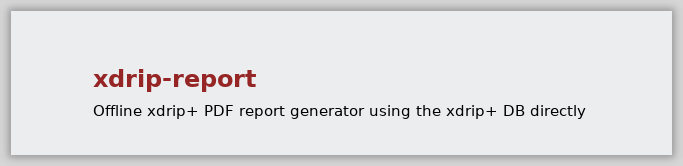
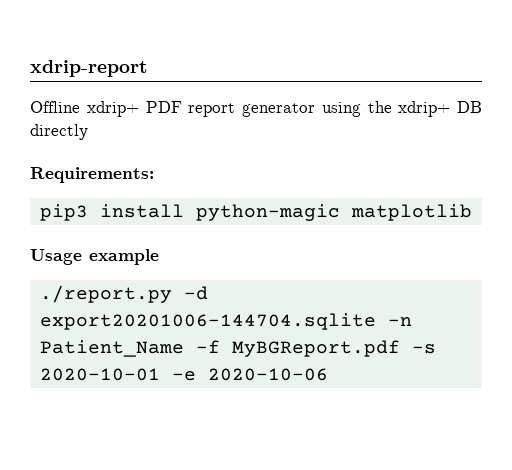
(586, 112) none -> [30,167,154,183] [39,204,472,221] [30,249,159,265] [39,285,208,303] [39,313,412,330] [39,340,436,357] [39,368,328,381] // Requirements: // pip3 install python-magic matplotlib // Usage example // ./report.py -d export20201006-144704.sqlite -n Patient_Name -f MyBGReport.pdf -s 2020-10-01 -e 2020-10-06

